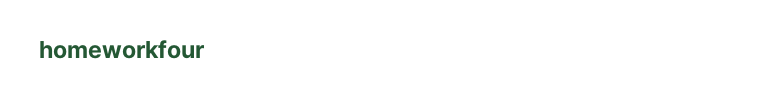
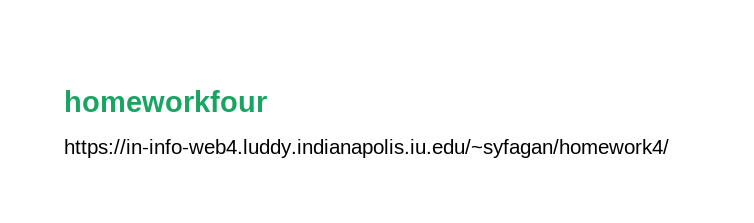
(205, 49) none -> [64,139,669,158] // https://in-info-web4.luddy.indianapolis.iu.edu/~syfagan/homework4/

